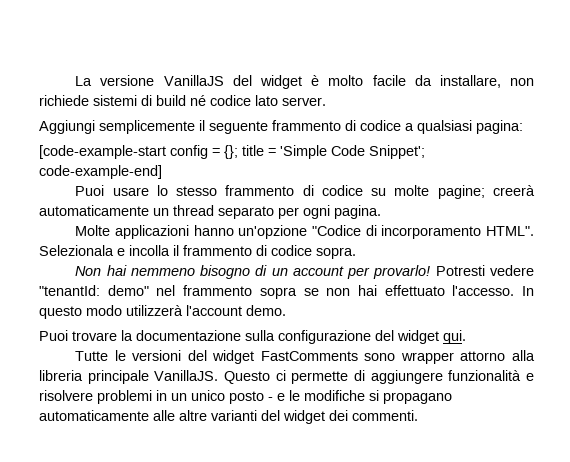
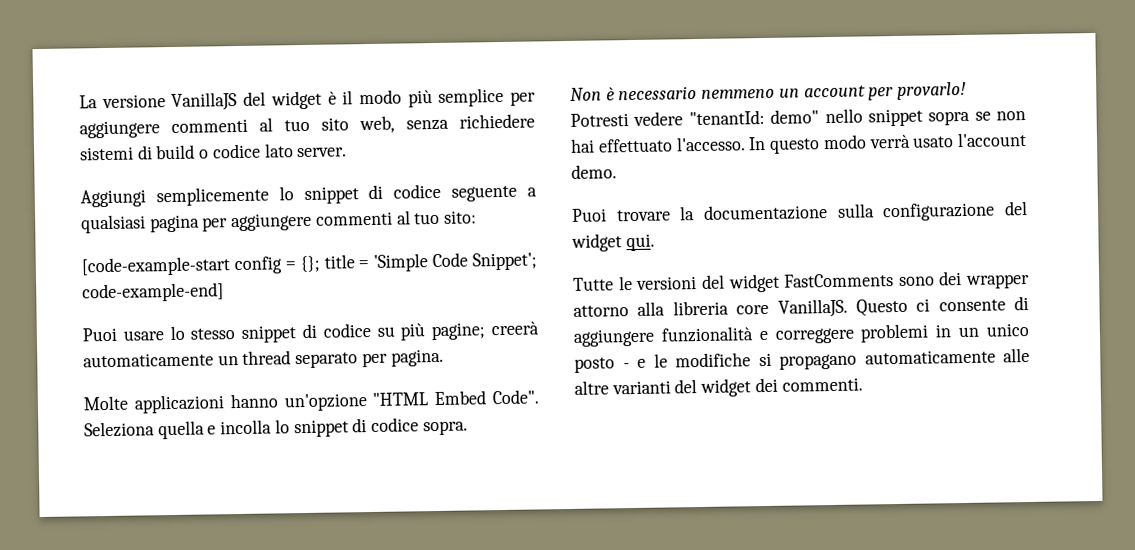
[328,75,534,88] [39,95,89,106] molto facile da installare, non richiede -> [342,87,536,108] [79,113,535,139] il modo più semplice per aggiungere commenti al tuo sito web, senza richiedere
[190,95,206,106] né -> [199,149,210,159] o
[199,120,401,134] il seguente frammento di codice -> [278,183,518,204] lo snippet di codice seguente
[476,120,523,134] pagina: -> [149,210,478,233] pagina per aggiungere commenti al tuo sito:
[225,185,295,196] frammento -> [241,325,297,343] snippet
[394,185,430,196] molte -> [400,323,426,341] più
[303,205,330,219] ogni -> (388, 360) none
[311,225,534,239] [39,245,252,256] "Codice di incorporamento HTML". Selezionala e incolla il frammento -> [372,389,539,406] [84,419,349,440] "HTML Embed Code". Seleziona quella e incolla lo snippet
[106,265,268,279] hai nemmeno bisogno di -> [605,86,776,101] è necessario nemmeno
[156,285,253,296] nel frammento -> [824,108,923,127] nello snippet
[126,305,183,316] utilizzerà -> [868,134,955,149] verrà usato
(396, 357) none -> [938,271,963,286] dei
[87,370,149,384] principale -> [736,304,770,315] core
[291,371,349,384] permette -> [938,299,1006,312] consente
[39,390,93,401] risolvere -> [774,327,855,344] correggere

